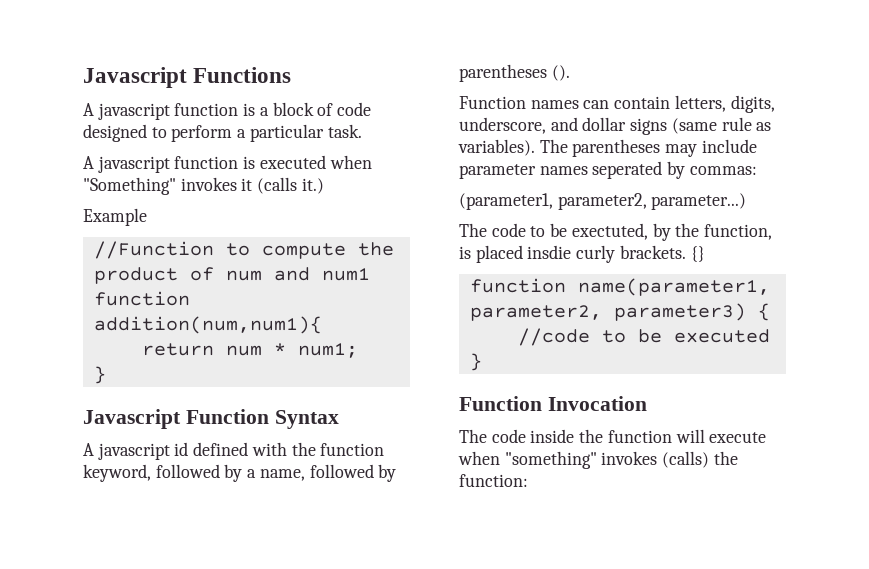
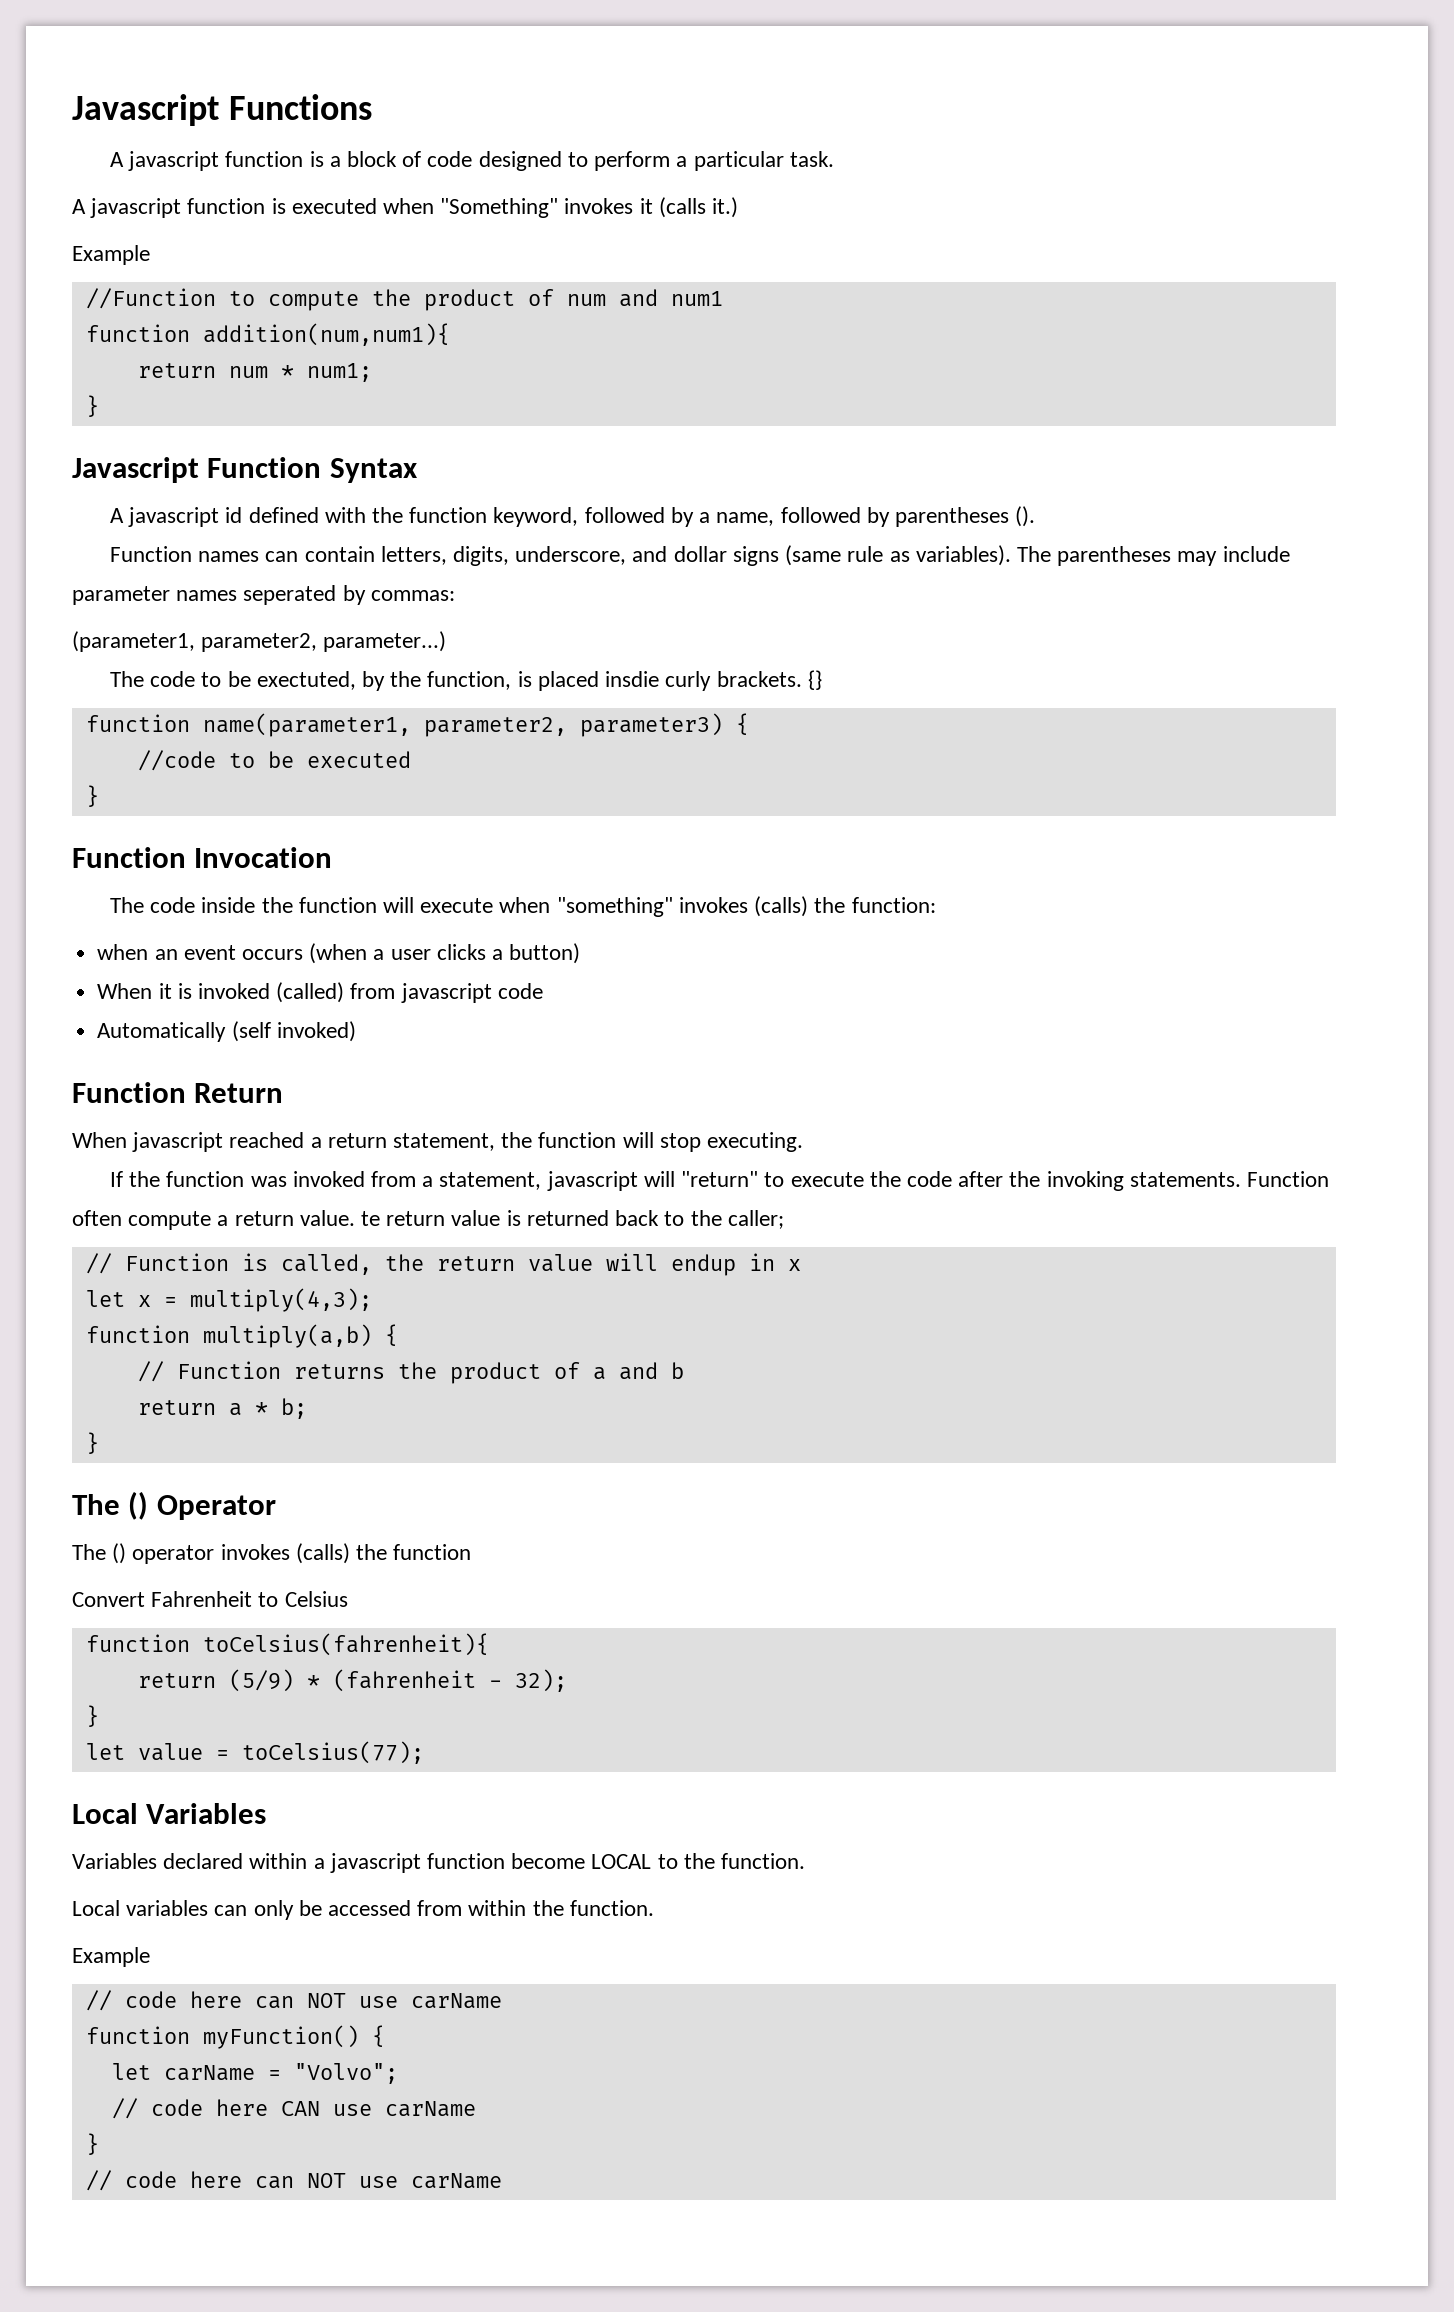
(528, 480) none -> [97,943,581,964] [97,982,543,1003] [97,1021,356,1042] [72,1082,284,1103] [72,1132,804,1152] [109,1171,1329,1191] [72,1210,784,1230] [85,1253,801,1276] [85,1288,372,1312] [85,1324,398,1348] [137,1361,684,1384] [137,1398,307,1419] [85,1432,99,1454] [72,1491,276,1520] [72,1543,472,1564] [72,1591,348,1607] [85,1633,489,1656] [137,1669,567,1692] [85,1705,99,1727] [85,1741,424,1764] [72,1803,267,1824] [72,1853,806,1873] [72,1900,654,1920] [72,1947,150,1967] [85,1990,502,2011] [85,2025,385,2049] [111,2063,398,2084] [111,2098,476,2119] [85,2133,99,2155] [85,2170,502,2191] // when an event occurs (when a user clicks a button) // When it is invoked (called) from javascript code // Automatically (self invoked) // Function Return // When javascript reached a return statement, the function will stop executing. // If the function was invoked from a statement, javascript will "return" to execute the code after the invoking statements. Function often compute a return value. te return value is returned back to the caller; // // Function is called, the return value will endup in x // let x = multiply(4,3); // function multiply(a,b) { // // Function returns the product of a and b // return a * b; // } // The () Operator // The () operator invokes (calls) the function // Convert Fahrenheit to Celsius // function toCelsius(fahrenheit){ // return (5/9) * (fahrenheit - 32); // } // let value = toCelsius(77); // Local Variables // Variables declared within a javascript function become LOCAL to the function. // Local variables can only be accessed from within the function. // Example // // code here can NOT use carName // function myFunction() { // let carName = "Volvo"; // // code here CAN use carName // } // // code here can NOT use carName

